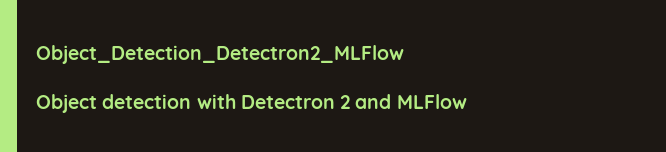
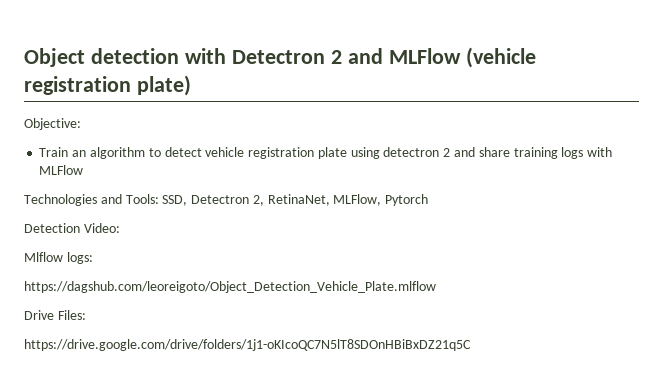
[36,45,404,64] Object_Detection_Detectron2_MLFlow // -> (24, 57) none
(467, 101) none -> [465,47,536,68] [24,75,191,96] [24,118,81,130] [39,147,613,159] [39,165,84,175] [24,194,429,206] [24,223,120,233] [24,252,93,264] [24,281,436,293] [24,310,86,320] [24,339,471,351] (vehicle registration plate) // Objective: // Train an algorithm to detect vehicle registration plate using detectron 2 and share training logs with MLFlow // Technologies and Tools: SSD, Detectron 2, RetinaNet, MLFlow, Pytorch // Detection Video: // Mlflow logs: // https://dagshub.com/leoreigoto/Object_Detection_Vehicle_Plate.mlflow // Drive Files: // https://drive.google.com/drive/folders/1j1-oKIcoQC7N5lT8SDOnHBiBxDZ21q5C

